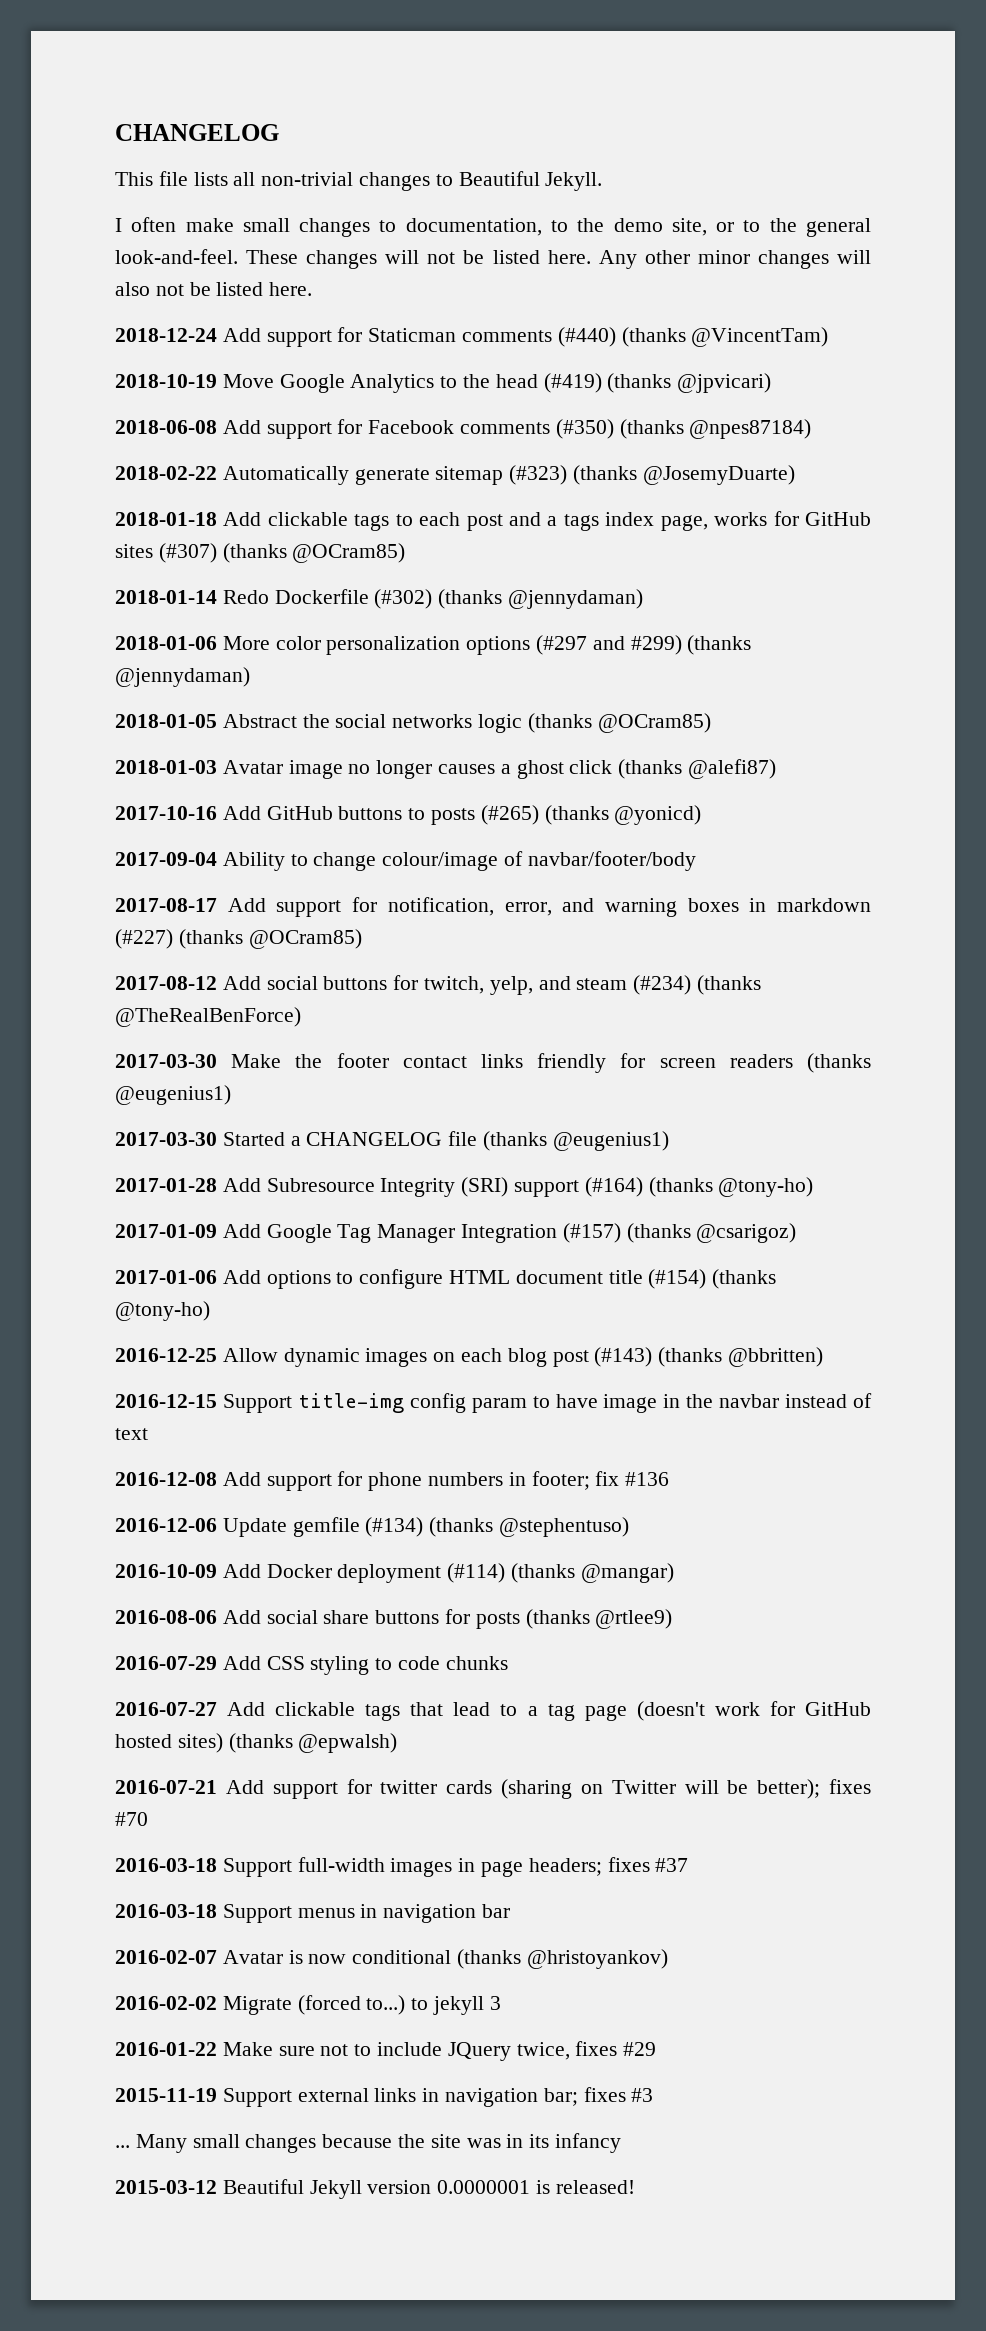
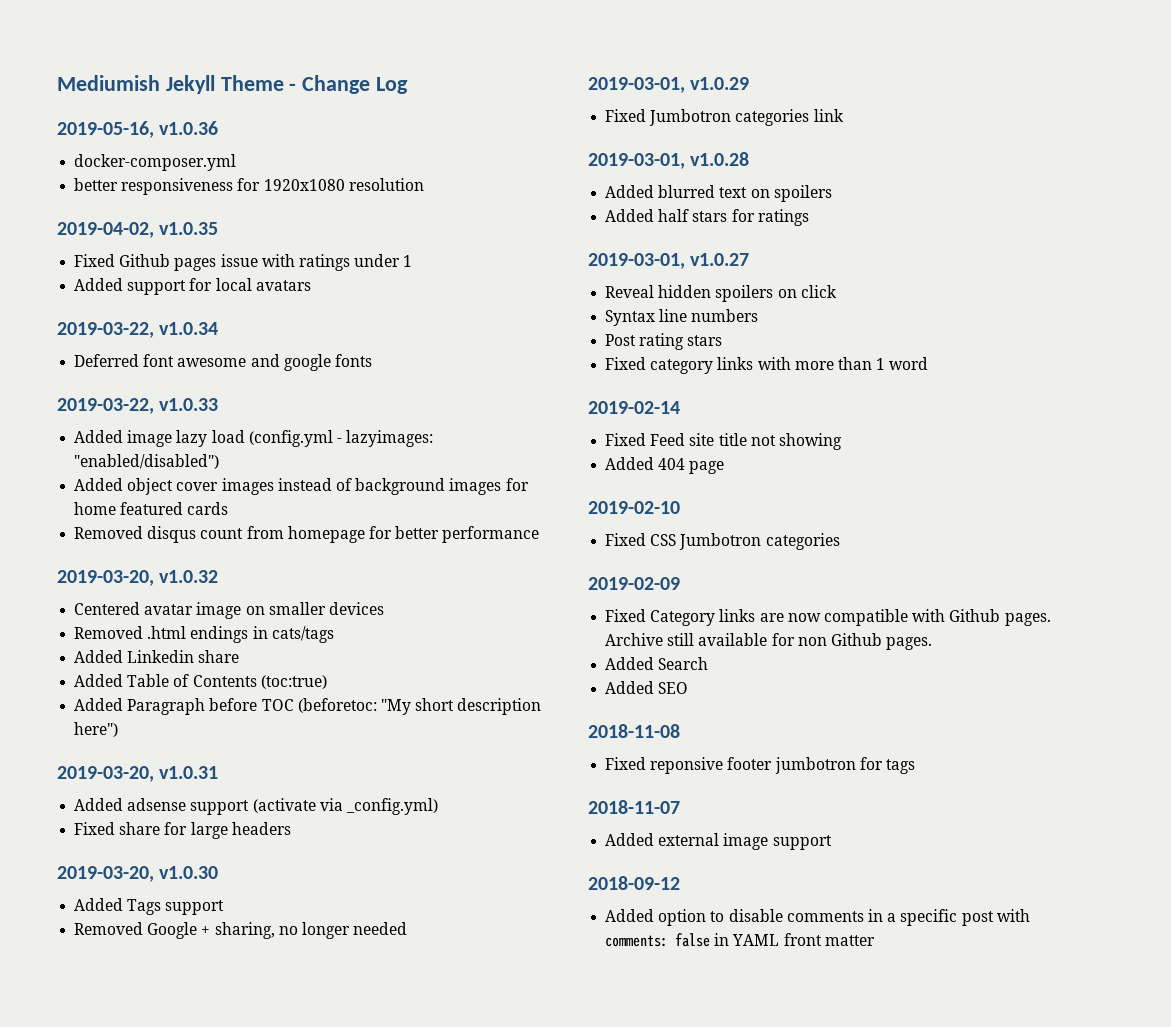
[115,124,279,141] [115,171,603,191] [115,217,872,237] [115,249,871,269] [115,282,313,296] [115,327,829,347] [115,373,772,393] [115,419,812,439] [115,465,795,485] [115,511,872,531] [115,543,406,563] [115,589,644,609] [115,635,752,655] [115,667,250,687] [115,713,711,733] [115,759,777,779] [115,805,702,825] [115,851,696,871] [115,897,871,917] [115,929,362,949] [115,975,762,995] [115,1007,301,1027] [115,1053,871,1073] [115,1085,231,1105] [115,1131,669,1151] [115,1177,814,1197] [115,1223,797,1243] [115,1269,777,1289] [115,1301,210,1321] [115,1347,824,1367] [115,1393,872,1413] [115,1428,148,1440] [115,1471,670,1491] [115,1517,630,1537] [115,1563,674,1583] [115,1609,673,1629] [115,1656,508,1675] [115,1701,872,1721] [115,1733,398,1753] [115,1779,871,1799] [115,1812,148,1826] [115,1857,689,1877] [115,1904,511,1923] [115,1949,668,1969] [115,1995,501,2015] [115,2041,657,2061] [115,2087,654,2107] [115,2133,622,2153] [115,2179,635,2199] CHANGELOG // This file lists all non-trivial changes to Beautiful Jekyll. // I often make small changes to documentation, to the demo site, or to the general look-and-feel. These changes will not be listed here. Any other minor changes will also not be listed here. // 2018-12-24 Add support for Staticman comments (#440) (thanks @VincentTam) // 2018-10-19 Move Google Analytics to the head (#419) (thanks @jpvicari) // 2018-06-08 Add support for Facebook comments (#350) (thanks @npes87184) // 2018-02-22 Automatically generate sitemap (#323) (thanks @JosemyDuarte) // 2018-01-18 Add clickable tags to each post and a tags index page, works for GitHub sites (#307) (thanks @OCram85) // 2018-01-14 Redo Dockerfile (#302) (thanks @jennydaman) // 2018-01-06 More color personalization options (#297 and #299) (thanks @jennydaman) // 2018-01-05 Abstract the social networks logic (thanks @OCram85) // 2018-01-03 Avatar image no longer causes a ghost click (thanks @alefi87) // 2017-10-16 Add GitHub buttons to posts (#265) (thanks @yonicd) // 2017-09-04 Ability to change colour/image of navbar/footer/body // 2017-08-17 Add support for notification, error, and warning boxes in markdown (#227) (thanks @OCram85) // 2017-08-12 Add social buttons for twitch, yelp, and steam (#234) (thanks @TheRealBenForce) // 2017-03-30 Make the footer contact links friendly for screen readers (thanks @eugenius1) // 2017-03-30 Started a CHANGELOG file (thanks @eugenius1) // 2017-01-28 Add Subresource Integrity (SRI) support (#164) (thanks @tony-ho) // 2017-01-09 Add Google Tag Manager Integration (#157) (thanks @csarigoz) // 2017-01-06 Add options to configure HTML document title (#154) (thanks @tony-ho) // 2016-12-25 Allow dynamic images on each blog post (#143) (thanks @bbritten) // 2016-12-15 Support title-img config param to have image in the navbar instead of text // 2016-12-08 Add support for phone numbers in footer; fix #136 // 2016-12-06 Update gemfile (#134) (thanks @stephentuso) // 2016-10-09 Add Docker deployment (#114) (thanks @mangar) // 2016-08-06 Add social share buttons for posts (thanks @rtlee9) // 2016-07-29 Add CSS styling to code chunks // 2016-07-27 Add clickable tags that lead to a tag page (doesn't work for GitHub hosted sites) (thanks @epwalsh) // 2016-07-21 Add support for twitter cards (sharing on Twitter will be better); fixes #70 // 2016-03-18 Support full-width images in page headers; fixes #37 // 2016-03-18 Support menus in navigation bar // 2016-02-07 Avatar is now conditional (thanks @hristoyankov) // 2016-02-02 Migrate (forced to...) to jekyll 3 // 2016-01-22 Make sure not to include JQuery twice, fixes #29 // 2015-11-19 Support external links in navigation bar; fixes #3 // ... Many small changes because the site was in its infancy // 2015-03-12 Beautiful Jekyll version 0.0000001 is released! -> [57,75,409,94] [57,121,219,138] [74,154,237,171] [74,178,424,195] [57,222,219,238] [74,254,413,271] [74,278,311,295] [57,322,219,338] [74,354,372,371] [57,398,219,414] [74,430,434,447] [74,454,220,469] [74,478,529,495] [74,502,229,515] [74,526,540,543] [57,570,219,586] [74,602,384,619] [74,626,334,643] [74,650,240,663] [74,674,327,689] [74,698,542,715] [74,722,119,737] [57,766,219,782] [74,798,438,815] [74,822,291,839] [57,866,219,882] [74,898,225,915] [74,922,408,939] [588,77,750,93] [605,109,844,126] [588,152,750,169] [605,185,832,202] [605,209,809,226] [588,253,750,269] [605,285,837,302] [605,309,759,326] [605,333,723,350] [605,357,929,374] [588,401,680,414] [605,433,842,450] [605,457,725,474] [588,501,680,514] [605,533,840,550] [588,577,680,590] [605,609,1051,626] [605,633,933,650] [605,657,709,670] [605,681,689,694] [588,724,680,738] [605,757,915,774] [588,800,680,814] [605,833,832,850] [588,876,680,890] [605,909,1030,926] [605,933,875,947] Mediumish Jekyll Theme - Change Log // 2019-05-16, v1.0.36 // docker-composer.yml // better responsiveness for 1920x1080 resolution // 2019-04-02, v1.0.35 // Fixed Github pages issue with ratings under 1 // Added support for local avatars // 2019-03-22, v1.0.34 // Deferred font awesome and google fonts // 2019-03-22, v1.0.33 // Added image lazy load (config.yml - lazyimages: "enabled/disabled") // Added object cover images instead of background images for home featured cards // Removed disqus count from homepage for better performance // 2019-03-20, v1.0.32 // Centered avatar image on smaller devices // Removed .html endings in cats/tags // Added Linkedin share // Added Table of Contents (toc:true) // Added Paragraph before TOC (beforetoc: "My short description here") // 2019-03-20, v1.0.31 // Added adsense support (activate via _config.yml) // Fixed share for large headers // 2019-03-20, v1.0.30 // Added Tags support // Removed Google + sharing, no longer needed // 2019-03-01, v1.0.29 // Fixed Jumbotron categories link // 2019-03-01, v1.0.28 // Added blurred text on spoilers // Added half stars for ratings // 2019-03-01, v1.0.27 // Reveal hidden spoilers on click // Syntax line numbers // Post rating stars // Fixed category links with more than 1 word // 2019-02-14 // Fixed Feed site title not showing // Added 404 page // 2019-02-10 // Fixed CSS Jumbotron categories // 2019-02-09 // Fixed Category links are now compatible with Github pages. Archive still available for non Github pages. // Added Search // Added SEO // 2018-11-08 // Fixed reponsive footer jumbotron for tags // 2018-11-07 // Added external image support // 2018-09-12 // Added option to disable comments in a specific post with comments: false in YAML front matter

